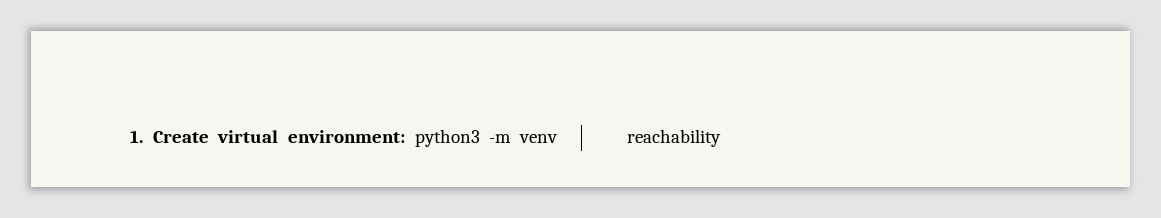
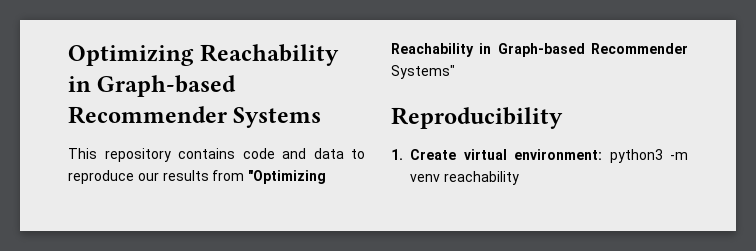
(130, 136) none -> [68,44,340,66] [68,75,237,97] [68,106,322,128] [68,148,365,162] [68,170,327,184] [391,43,688,57] [391,65,455,79] [391,107,563,129] Optimizing Reachability in Graph-based Recommender Systems // This repository contains code and data to reproduce our results from "Optimizing Reachability in Graph-based Recommender Systems" // Reproducibility //

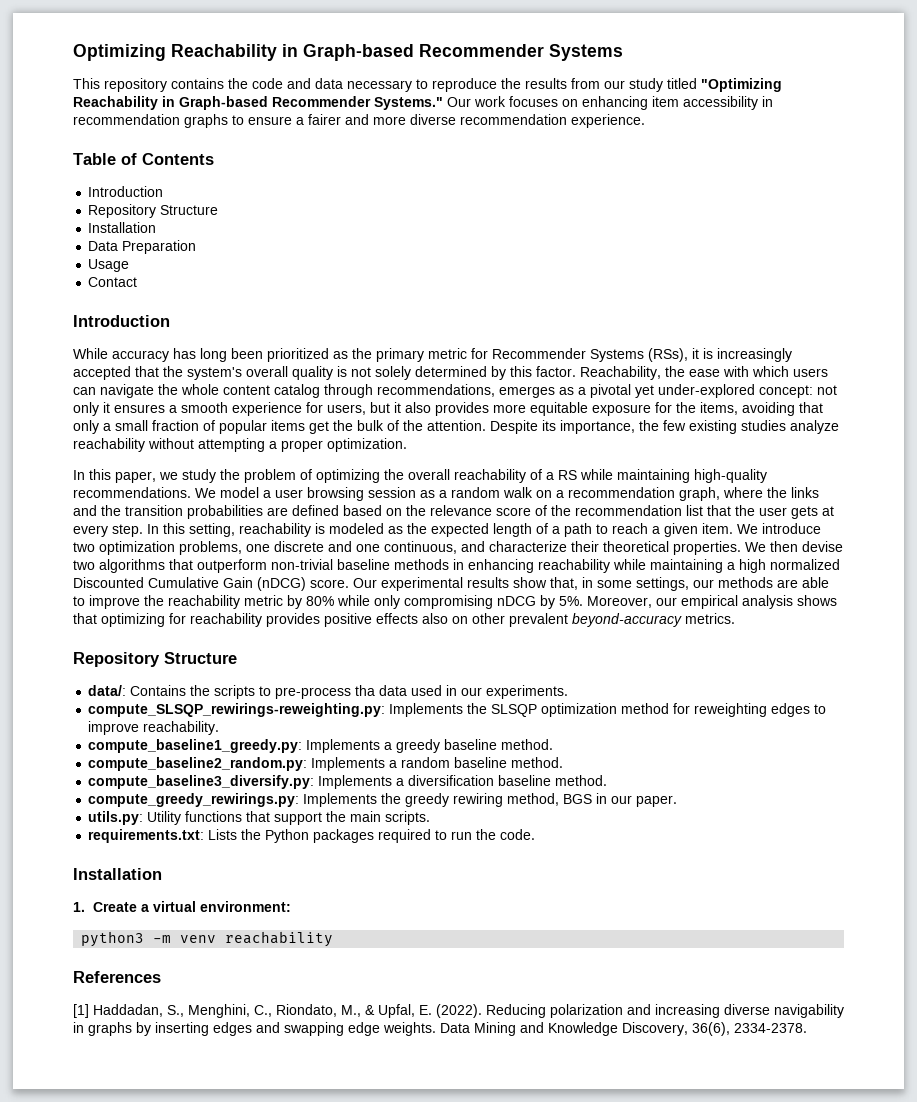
(235, 153) none -> [228,78,248,89] the
(344, 153) none -> [347,80,412,92] necessary
[137,172,159,181] our -> [501,78,521,89] the
(245, 175) none -> [604,78,697,92] our study titled
[391,65,455,79] [391,107,563,129] Systems" // Reproducibility -> [374,96,773,110] [73,114,645,128] [73,153,214,165] [88,186,164,197] [88,204,219,218] [88,222,157,233] [88,240,197,254] [88,259,130,272] [88,277,138,287] [73,315,170,327] [73,348,792,362] [73,366,828,380] [73,384,837,398] [73,402,823,416] [73,420,839,434] [73,438,407,452] [73,469,767,483] [73,487,819,501] [73,505,834,519] [73,523,821,537] [73,541,843,555] [73,559,840,573] [73,577,829,591] [73,595,837,609] [73,613,735,627] [73,652,237,667] [88,685,569,699] [88,703,827,717] [88,721,220,735] [88,739,554,753] [88,757,564,771] [88,775,608,789] [88,793,678,807] [88,811,431,825] [88,829,536,843] [73,868,162,880] Systems." Our work focuses on enhancing item accessibility in recommendation graphs to ensure a fairer and more diverse recommendation experience. // Table of Contents // Introduction // Repository Structure // Installation // Data Preparation // Usage // Contact // Introduction // While accuracy has long been prioritized as the primary metric for Recommender Systems (RSs), it is increasingly accepted that the system's overall quality is not solely determined by this factor. Reachability, the ease with which users can navigate the whole content catalog through recommendations, emerges as a pivotal yet under-explored concept: not only it ensures a smooth experience for users, but it also provides more equitable exposure for the items, avoiding that only a small fraction of popular items get the bulk of the attention. Despite its importance, the few existing studies analyze reachability without attempting a proper optimization. // In this paper, we study the problem of optimizing the overall reachability of a RS while maintaining high-quality recommendations. We model a user browsing session as a random walk on a recommendation graph, where the links and the transition probabilities are defined based on the relevance score of the recommendation list that the user gets at every step. In this setting, reachability is modeled as the expected length of a path to reach a given item. We introduce two optimization problems, one discrete and one continuous, and characterize their theoretical properties. We then devise two algorithms that outperform non-trivial baseline methods in enhancing reachability while maintaining a high normalized Discounted Cumulative Gain (nDCG) score. Our experimental results show that, in some settings, our methods are able to improve the reachability metric by 80% while only compromising nDCG by 5%. Moreover, our empirical analysis shows that optimizing for reachability provides positive effects also on other prevalent beyond-accuracy metrics. // Repository Structure // data/: Contains the scripts to pre-process tha data used in our experiments. // compute_SLSQP_rewirings-reweighting.py: Implements the SLSQP optimization method for reweighting edges to improve reachability. // compute_baseline1_greedy.py: Implements a greedy baseline method. // compute_baseline2_random.py: Implements a random baseline method. // compute_baseline3_diversify.py: Implements a diversification baseline method. // compute_greedy_rewirings.py: Implements the greedy rewiring method, BGS in our paper. // utils.py: Utility functions that support the main scripts. // requirements.txt: Lists the Python packages required to run the code. // Installation
(456, 154) none -> [140,904,149,912] a
(602, 154) none -> (291, 906) //
(519, 178) none -> [73,971,161,983] [73,1004,844,1018] [73,1022,807,1036] // References // [1] Haddadan, S., Menghini, C., Riondato, M., & Upfal, E. (2022). Reducing polarization and increasing diverse navigability in graphs by inserting edges and swapping edge weights. Data Mining and Knowledge Discovery, 36(6), 2334-2378.

